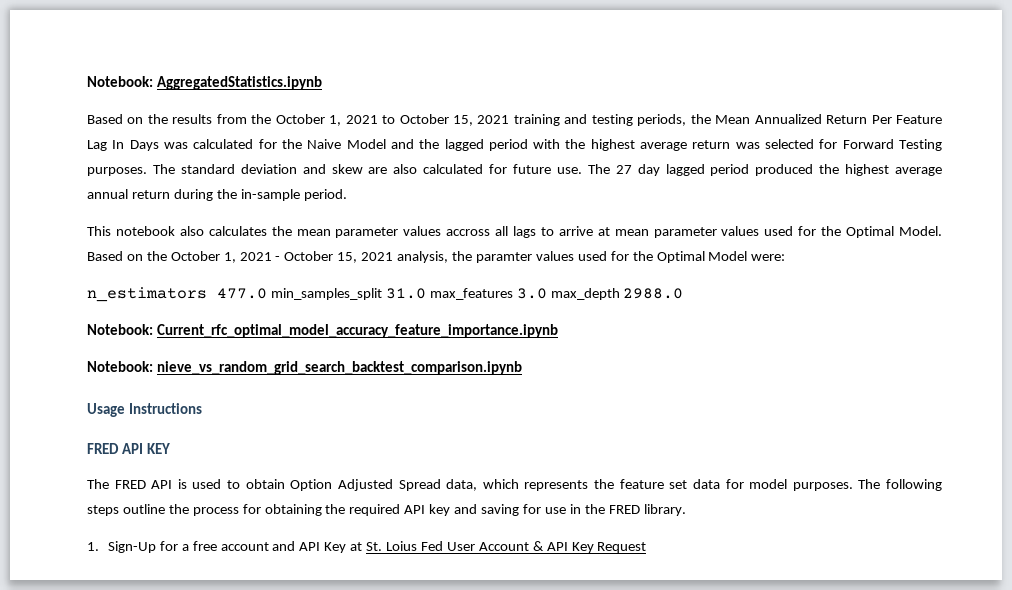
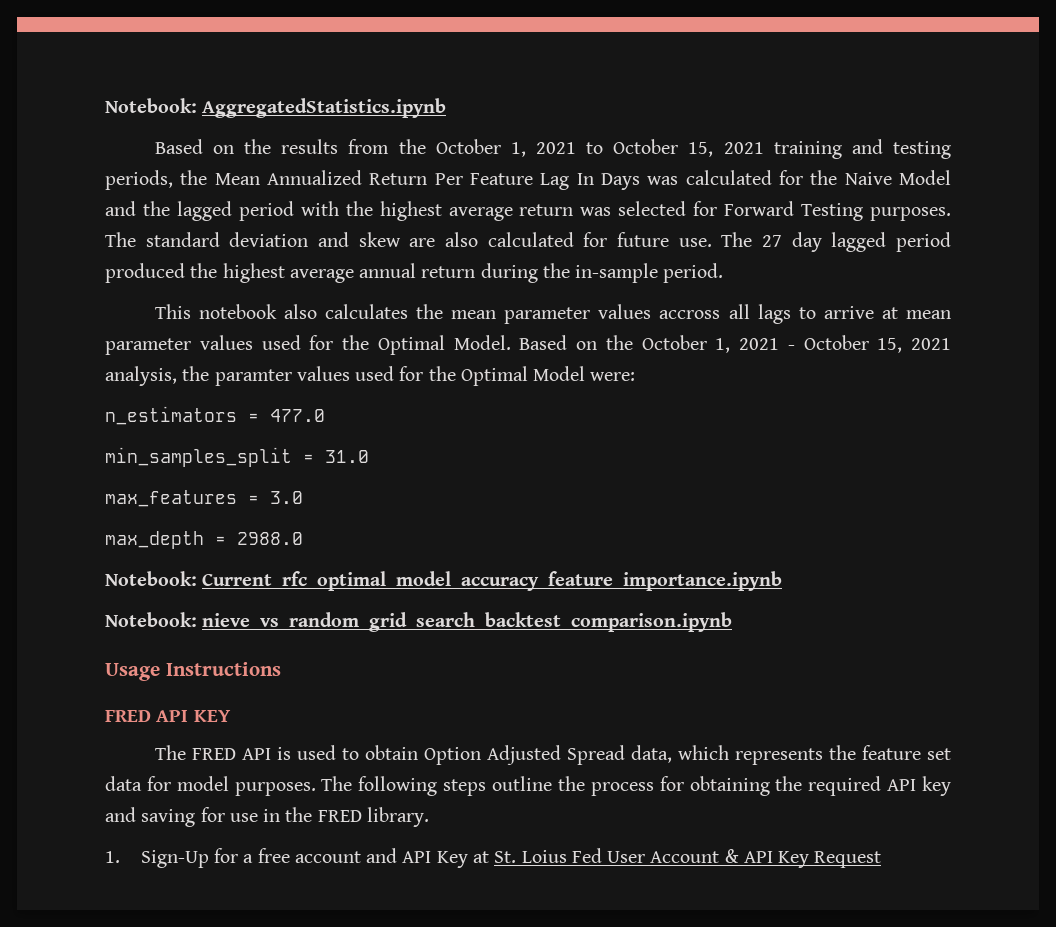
(207, 294) none -> [248,413,259,422] =
[270,288,382,300] min_samples_split -> [105,447,314,467] // min_samples_split =
[429,288,513,300] max_features -> [105,490,259,507] // max_features =
[550,288,620,300] max_depth -> [105,531,226,549] // max_depth =

